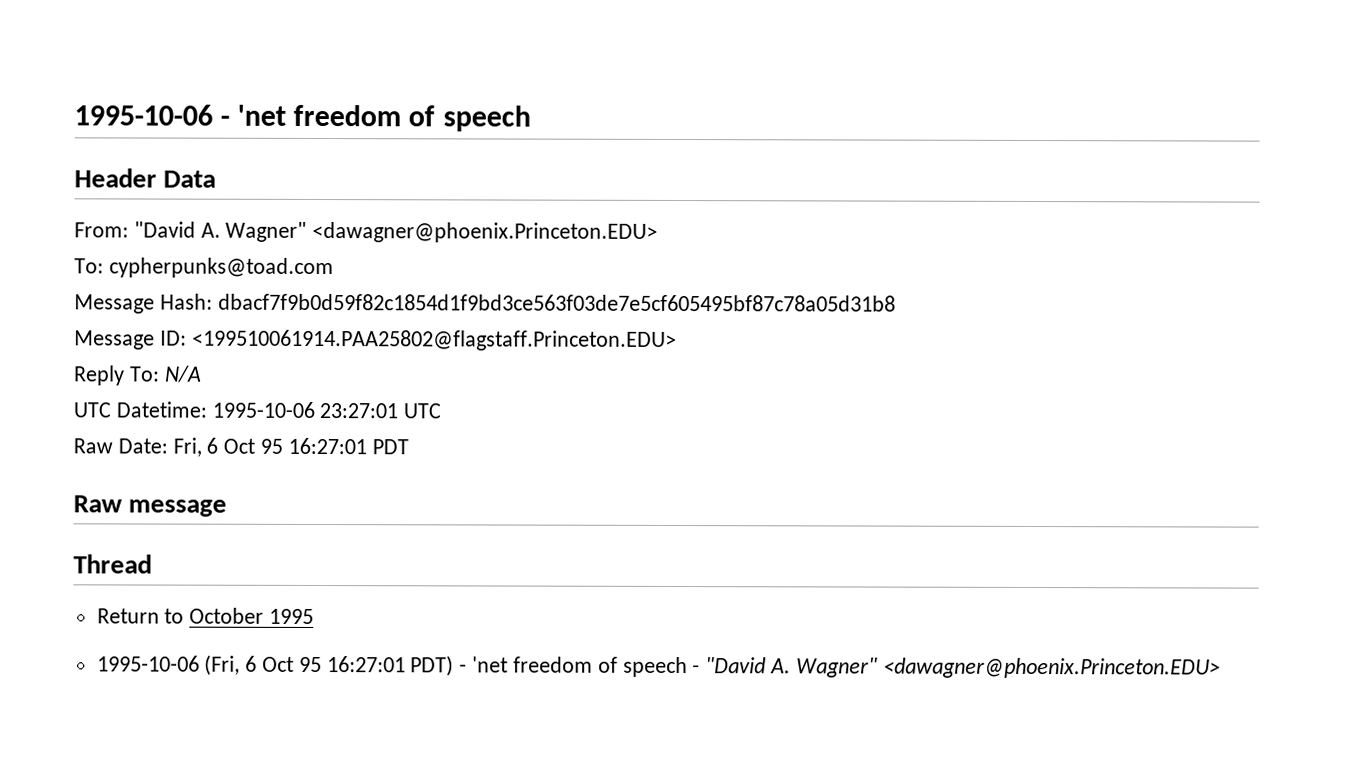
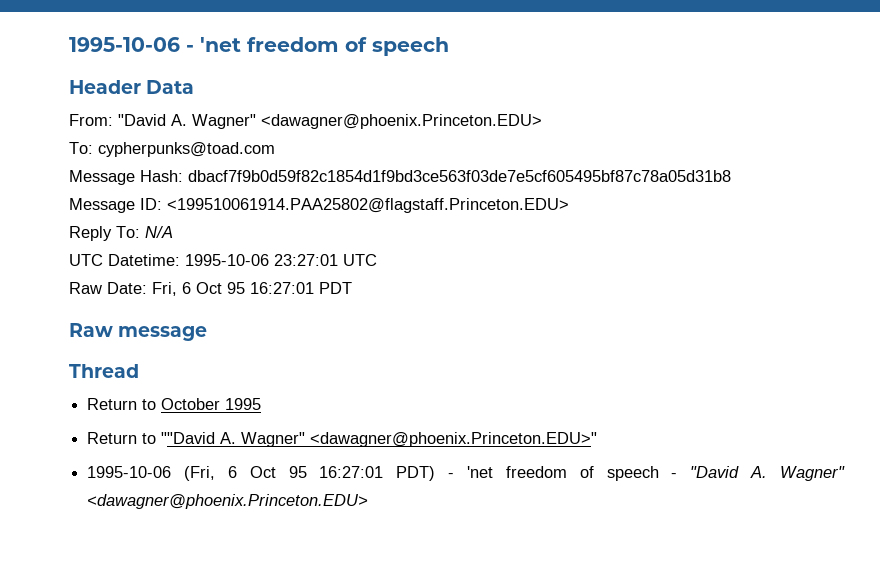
(315, 616) none -> [87,432,598,447] // Return to ""David A. Wagner" <dawagner@phoenix.Princeton.EDU>"

